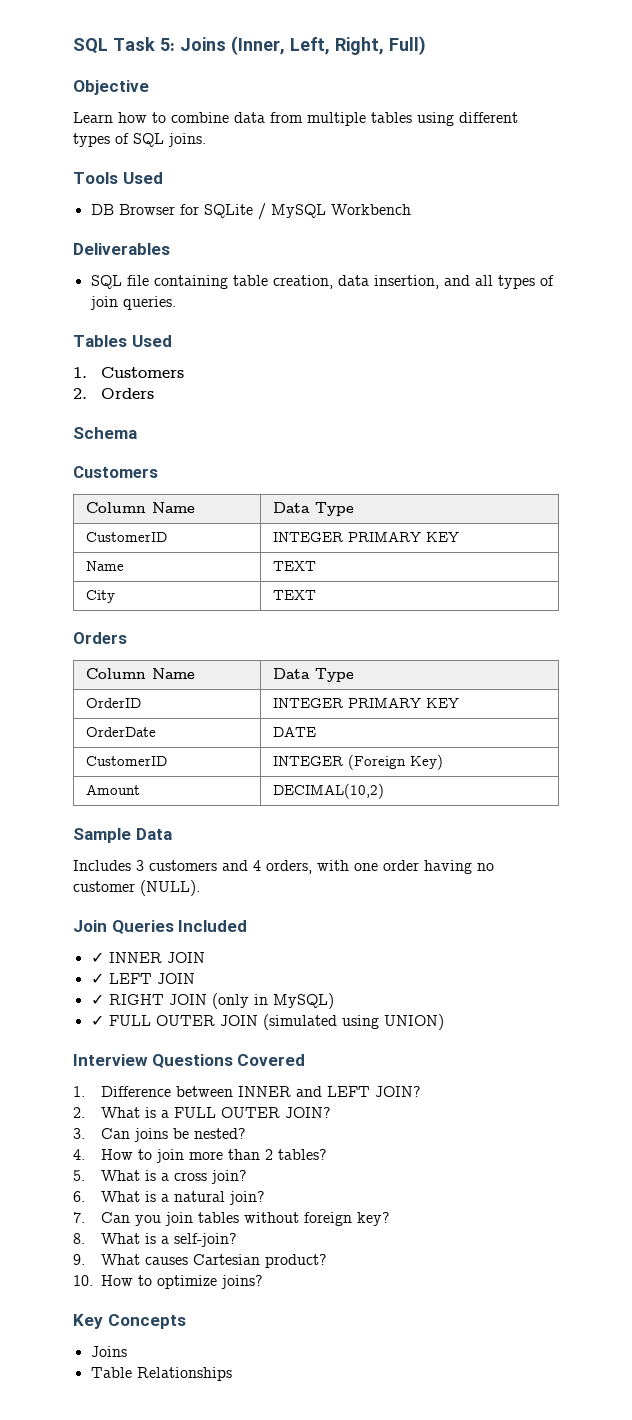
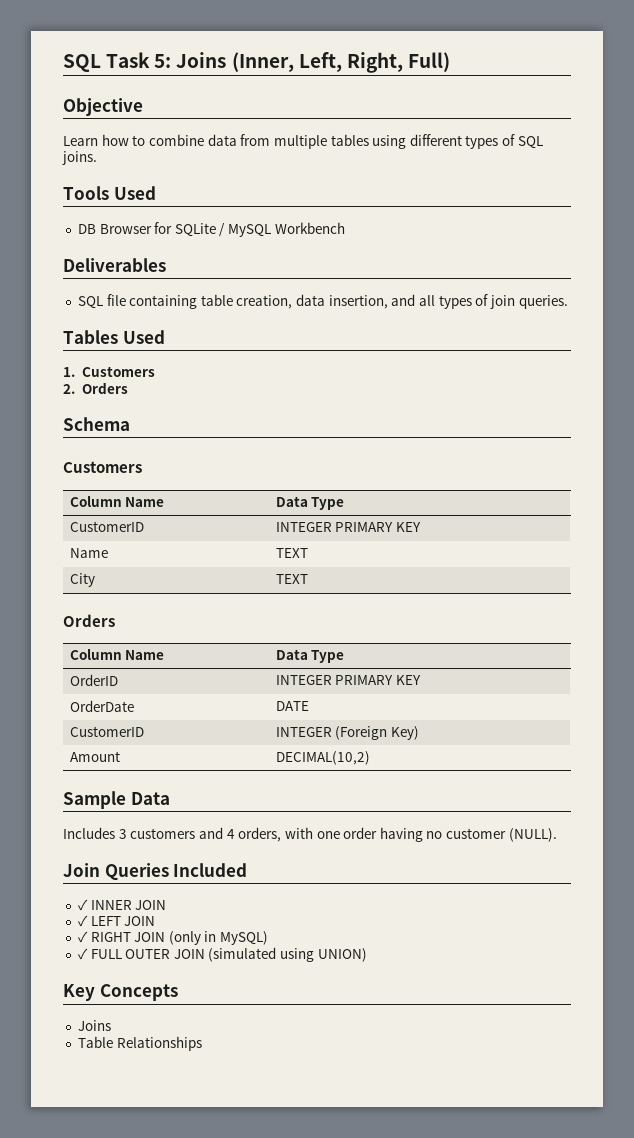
[73,1054,306,1068] [73,1086,422,1097] [73,1107,332,1118] [73,1128,247,1142] [73,1149,328,1163] [73,1170,248,1184] [73,1191,266,1205] [73,1212,391,1226] [73,1233,238,1247] [73,1254,328,1268] [73,1275,264,1289] // Interview Questions Covered // 1. Difference between INNER and LEFT JOIN? // 2. What is a FULL OUTER JOIN? // 3. Can joins be nested? // 4. How to join more than 2 tables? // 5. What is a cross join? // 6. What is a natural join? // 7. Can you join tables without foreign key? // 8. What is a self-join? // 9. What causes Cartesian product? // 10. How to optimize joins? -> (367, 955) none

